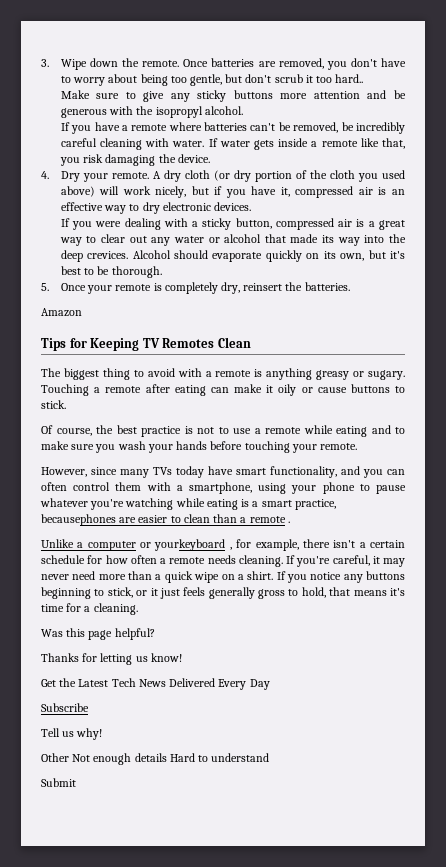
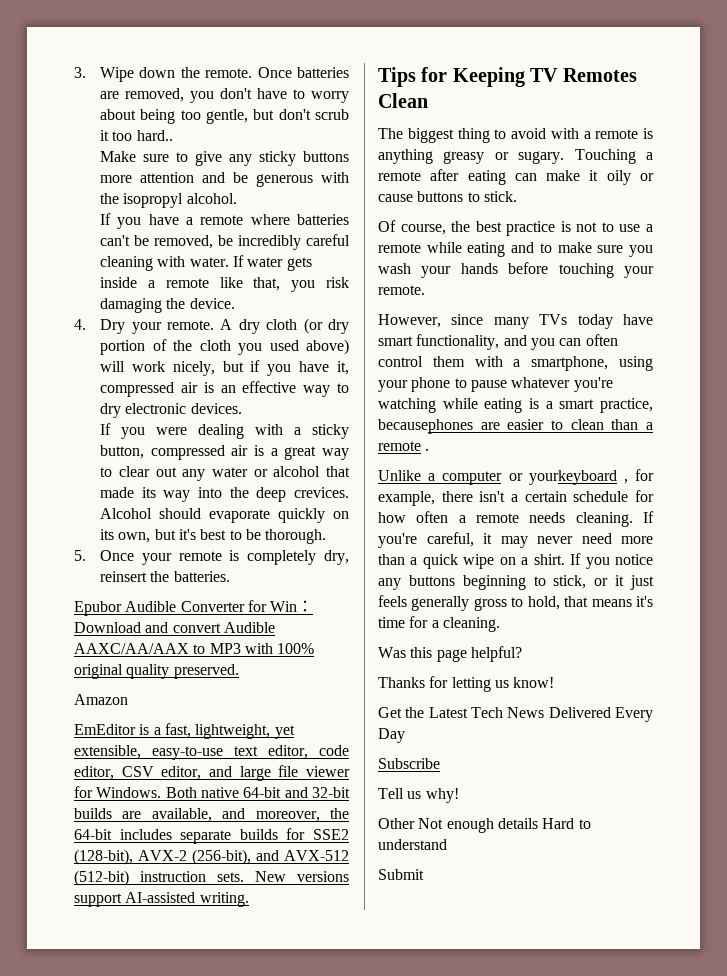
[41,308,82,317] Amazon -> [74,600,314,616] [74,622,275,633] [74,643,315,654] [74,664,239,679] [74,694,128,705] [74,723,295,739] [74,745,349,760] [74,765,350,781] [74,786,350,798] [74,808,349,822] [74,828,349,844] [74,849,349,865] [74,870,349,886] [74,892,249,907] Epubor Audible Converter for Win：Download and convert Audible AAXC/AA/AAX to MP3 with 100% original quality preserved. // Amazon // EmEditor is a fast, lightweight, yet extensible, easy-to-use text editor, code editor, CSV editor, and large file viewer for Windows. Both native 64-bit and 32-bit builds are available, and moreover, the 64-bit includes separate builds for SSE2 (128-bit), AVX-2 (256-bit), and AVX-512 (512-bit) instruction sets. New versions support AI-assisted writing.

